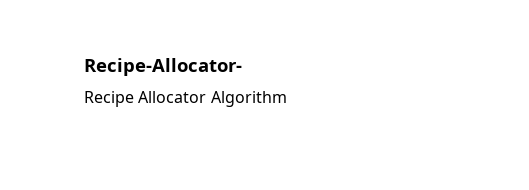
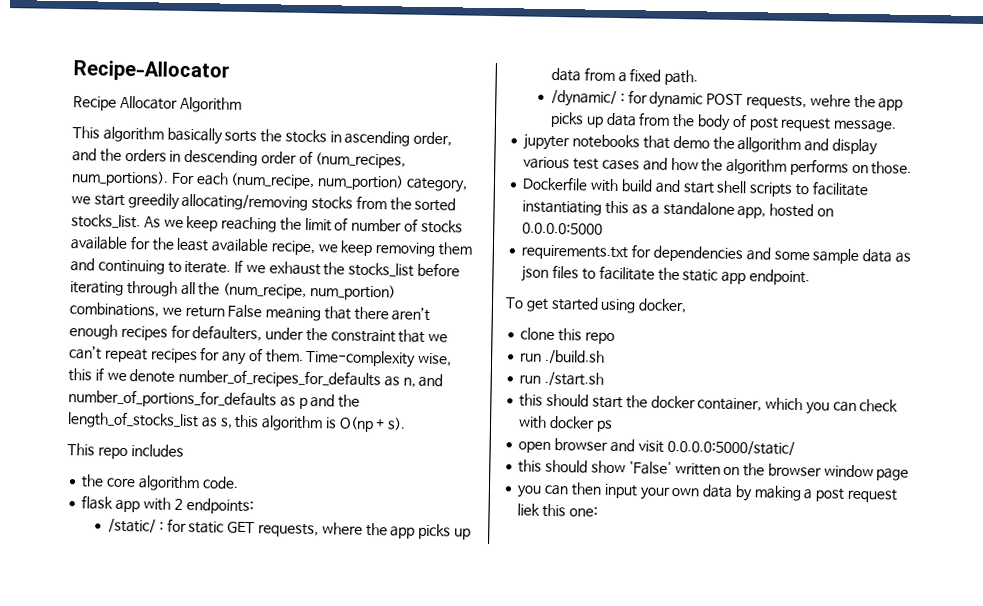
[84,58,242,76] Recipe-Allocator- -> [73,60,230,82] Recipe-Allocator
(287, 99) none -> [72,126,453,147] [72,148,407,169] [71,170,468,193] [71,193,457,212] [71,214,463,234] [70,236,473,258] [70,258,461,278] [70,281,396,301] [69,302,431,322] [69,324,449,343] [69,345,453,368] [68,367,444,389] [68,389,361,409] [67,411,407,433] [67,443,184,460] [81,474,239,492] [81,495,254,515] [108,518,471,540] [551,67,699,86] [551,89,904,111] [550,111,898,133] [523,133,878,156] [523,156,913,176] [522,176,869,197] [522,200,834,219] [522,222,604,235] [521,244,911,265] [521,264,810,286] [505,296,688,314] [520,327,615,345] [520,349,606,365] [519,371,605,387] [519,393,899,415] [518,415,613,432] [518,438,795,456] [518,459,910,481] [517,482,897,503] [517,503,598,518] // This algorithm basically sorts the stocks in ascending order, and the orders in descending order of (num_recipes, num_portions). For each (num_recipe, num_portion) category, we start greedily allocating/removing stocks from the sorted stocks_list. As we keep reaching the limit of number of stocks available for the least available recipe, we keep removing them and continuing to iterate. If we exhaust the stocks_list before iterating through all the (num_recipe, num_portion) combinations, we return False meaning that there aren’t enough recipes for defaulters, under the constraint that we can’t repeat recipes for any of them. Time-complexity wise, this if we denote number_of_recipes_for_defaults as n, and number_of_portions_for_defaults as p and the length_of_stocks_list as s, this algorithm is O(np + s). // This repo includes // the core algorithm code. // flask app with 2 endpoints: // /static/ : for static GET requests, where the app picks up data from a fixed path. // /dynamic/ : for dynamic POST requests, wehre the app picks up data from the body of post request message. // jupyter notebooks that demo the allgorithm and display various test cases and how the algorithm performs on those. // Dockerfile with build and start shell scripts to facilitate instantiating this as a standalone app, hosted on 0.0.0.0:5000 // requirements.txt for dependencies and some sample data as json files to facilitate the static app endpoint. // To get started using docker, // clone this repo // run ./build.sh // run ./start.sh // this should start the docker container, which you can check with docker ps // open browser and visit 0.0.0.0:5000/static/ // this should show 'False' written on the browser window page // you can then input your own data by making a post request liek this one:

